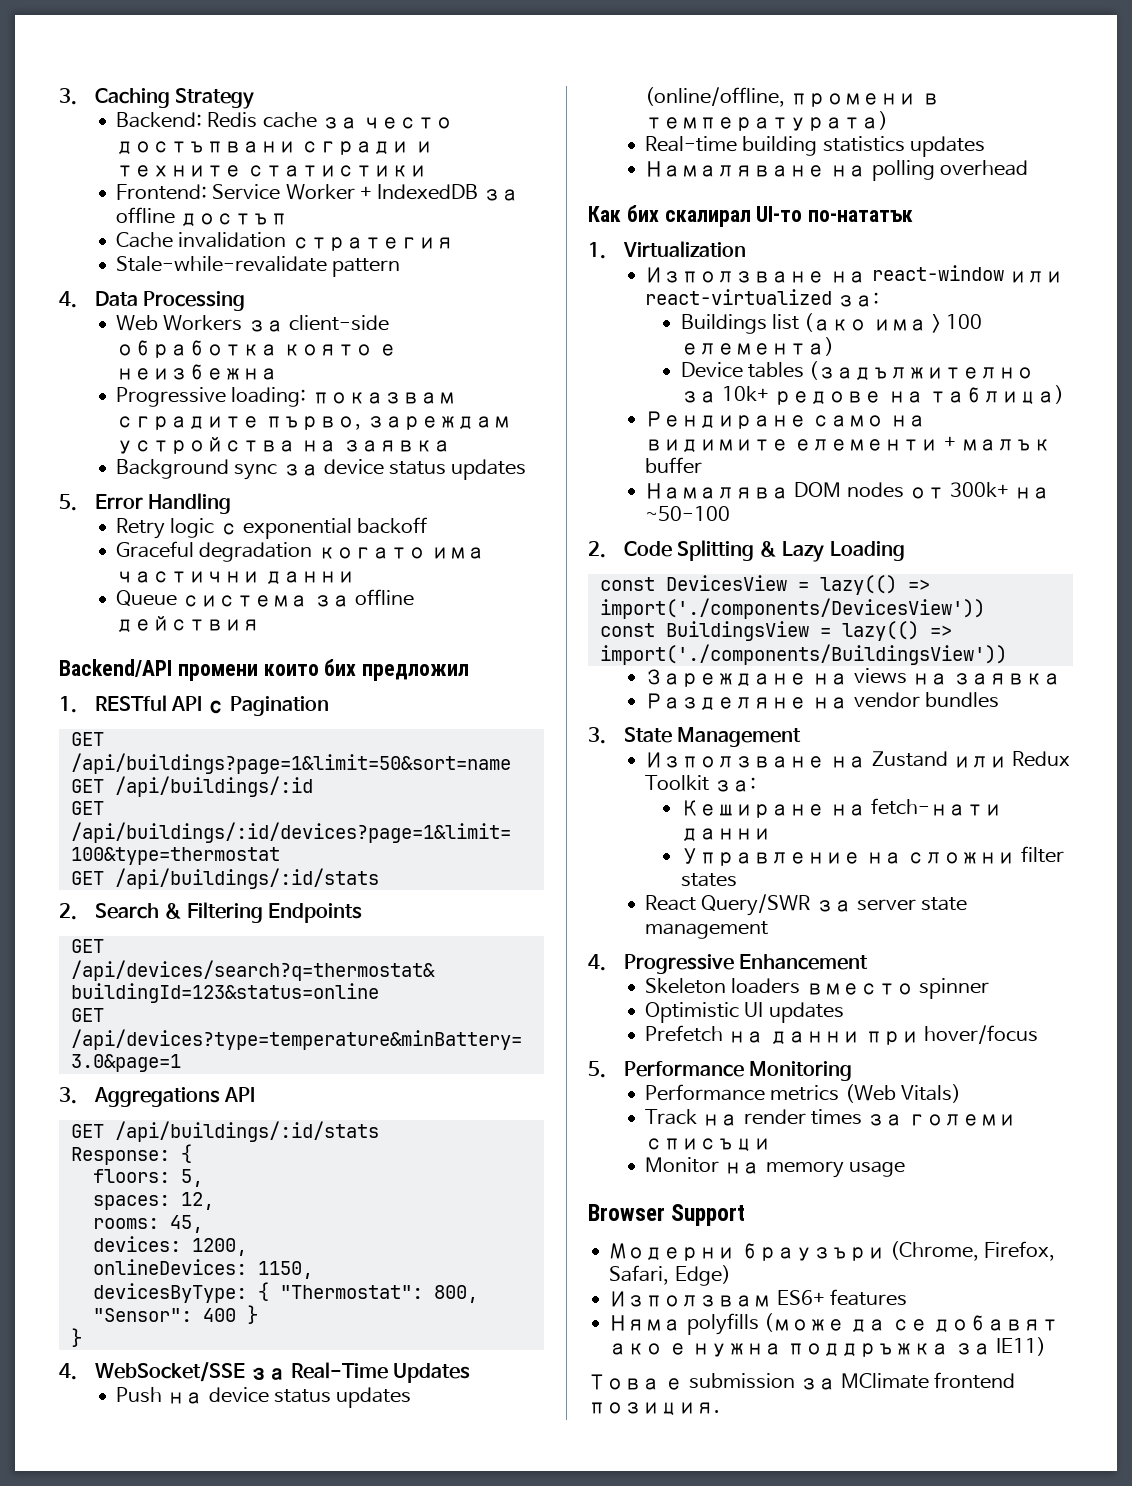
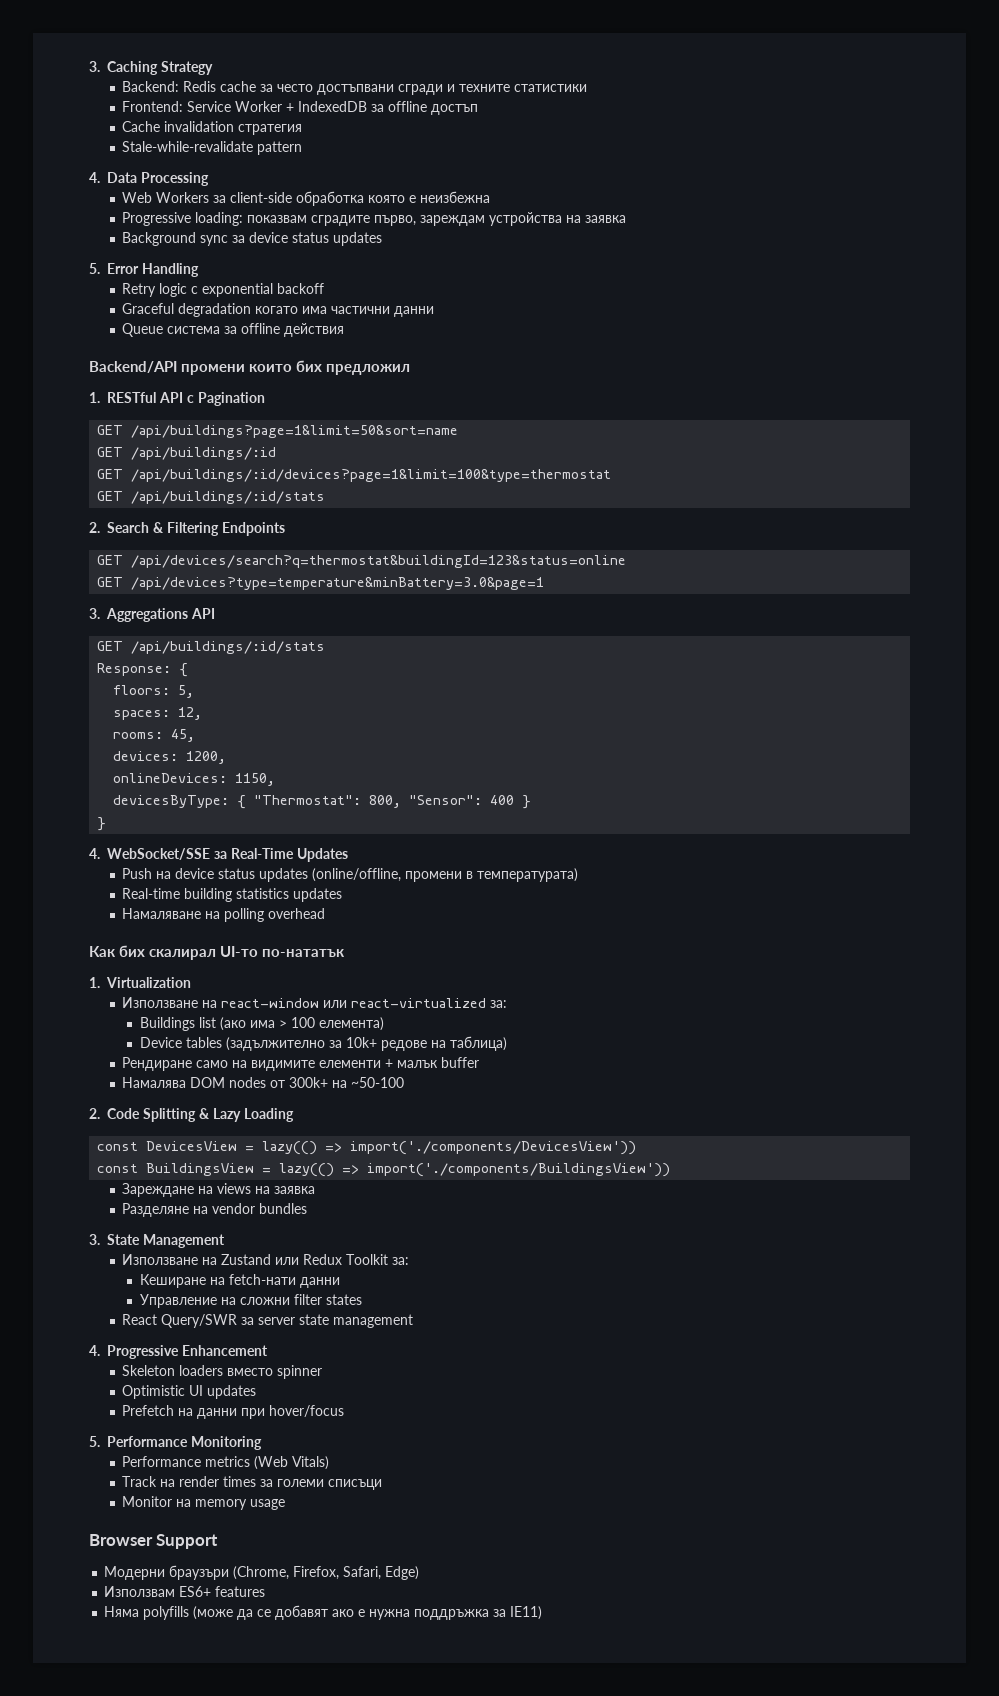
[588,1372,1016,1390] [588,1402,720,1416] // Това е submission за MClimate frontend позиция. -> (543, 1613) none

